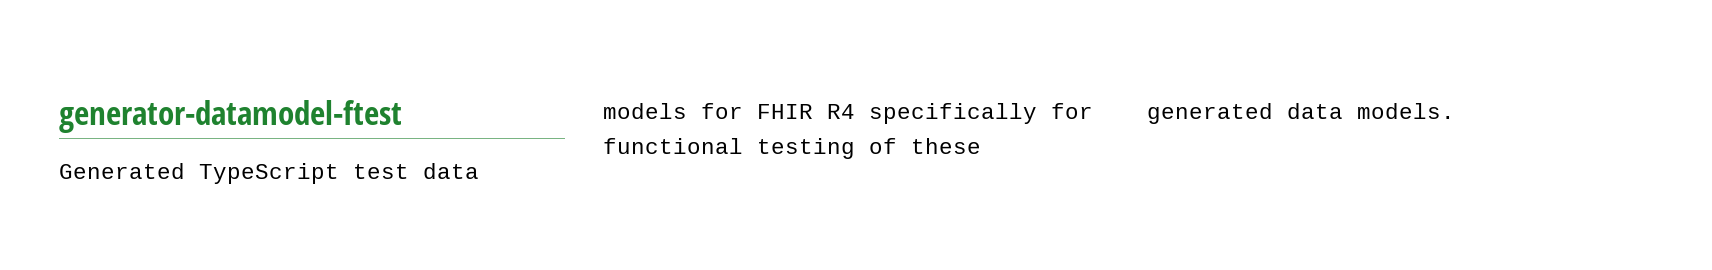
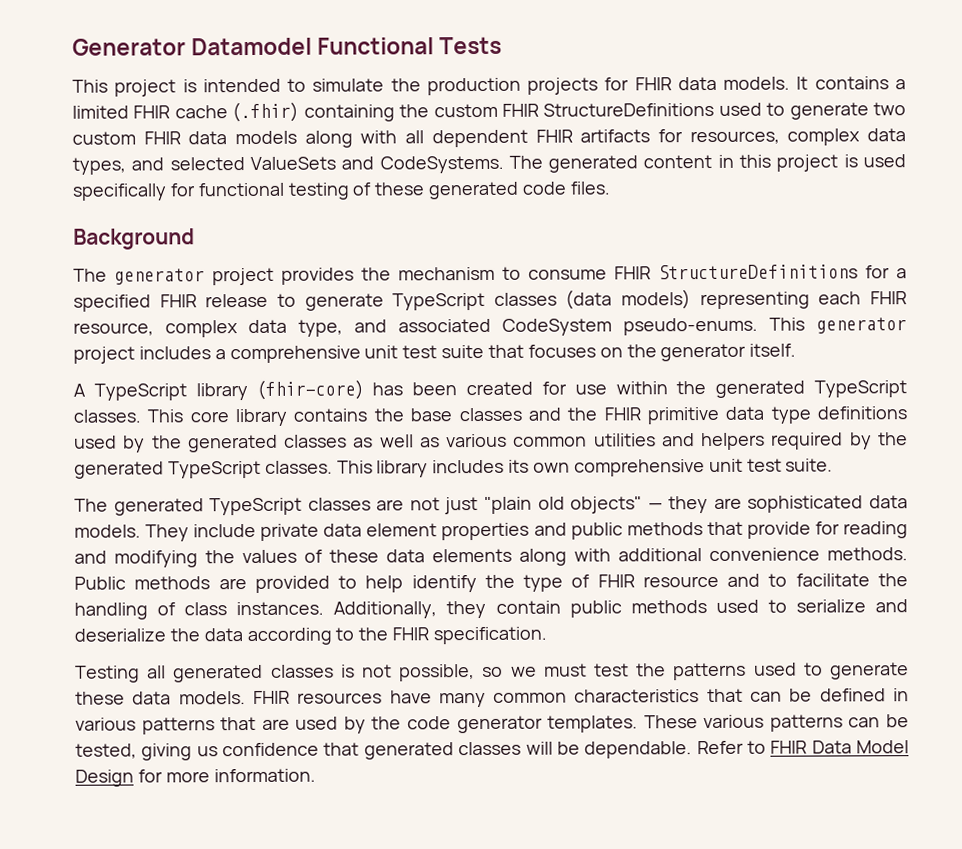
[59,100,402,133] [59,163,479,184] [603,103,855,119] generator-datamodel-ftest // Generated TypeScript test data models for FHIR R4 -> [72,36,503,56] [72,76,906,97] [72,101,906,123] [72,128,907,148] [72,154,906,175] Generator Datamodel Functional Tests // This project is intended to simulate the production projects for FHIR data models. It contains a limited FHIR cache (.fhir) containing the custom FHIR StructureDefinitions used to generate two custom FHIR data models along with all dependent FHIR artifacts for resources, complex data types, and selected ValueSets and CodeSystems. The generated content in this project is used
[1287,103,1455,119] data models. -> [522,181,610,195] [73,228,195,250] [73,264,907,286] [73,289,907,312] [73,317,907,338] [73,343,797,364] [73,379,907,401] [73,406,907,427] [74,432,908,453] [74,458,834,479] [74,495,908,516] [74,521,909,542] [74,547,908,568] [74,573,908,593] [74,599,909,620] [74,626,548,646] [75,662,910,683] [75,688,909,708] [75,714,909,735] [75,740,909,761] [75,768,316,787] code files. // Background // The generator project provides the mechanism to consume FHIR StructureDefinitions for a specified FHIR release to generate TypeScript classes (data models) representing each FHIR resource, complex data type, and associated CodeSystem pseudo-enums. This generator project includes a comprehensive unit test suite that focuses on the generator itself. // A TypeScript library (fhir-core) has been created for use within the generated TypeScript classes. This core library contains the base classes and the FHIR primitive data type definitions used by the generated classes as well as various common utilities and helpers required by the generated TypeScript classes. This library includes its own comprehensive unit test suite. // The generated TypeScript classes are not just "plain old objects" — they are sophisticated data models. They include private data element properties and public methods that provide for reading and modifying the values of these data elements along with additional convenience methods. Public methods are provided to help identify the type of FHIR resource and to facilitate the handling of class instances. Additionally, they contain public methods used to serialize and deserialize the data according to the FHIR specification. // Testing all generated classes is not possible, so we must test the patterns used to generate these data models. FHIR resources have many common characteristics that can be defined in various patterns that are used by the code generator templates. These various patterns can be tested, giving us confidence that generated classes will be dependable. Refer to FHIR Data Model Design for more information.

